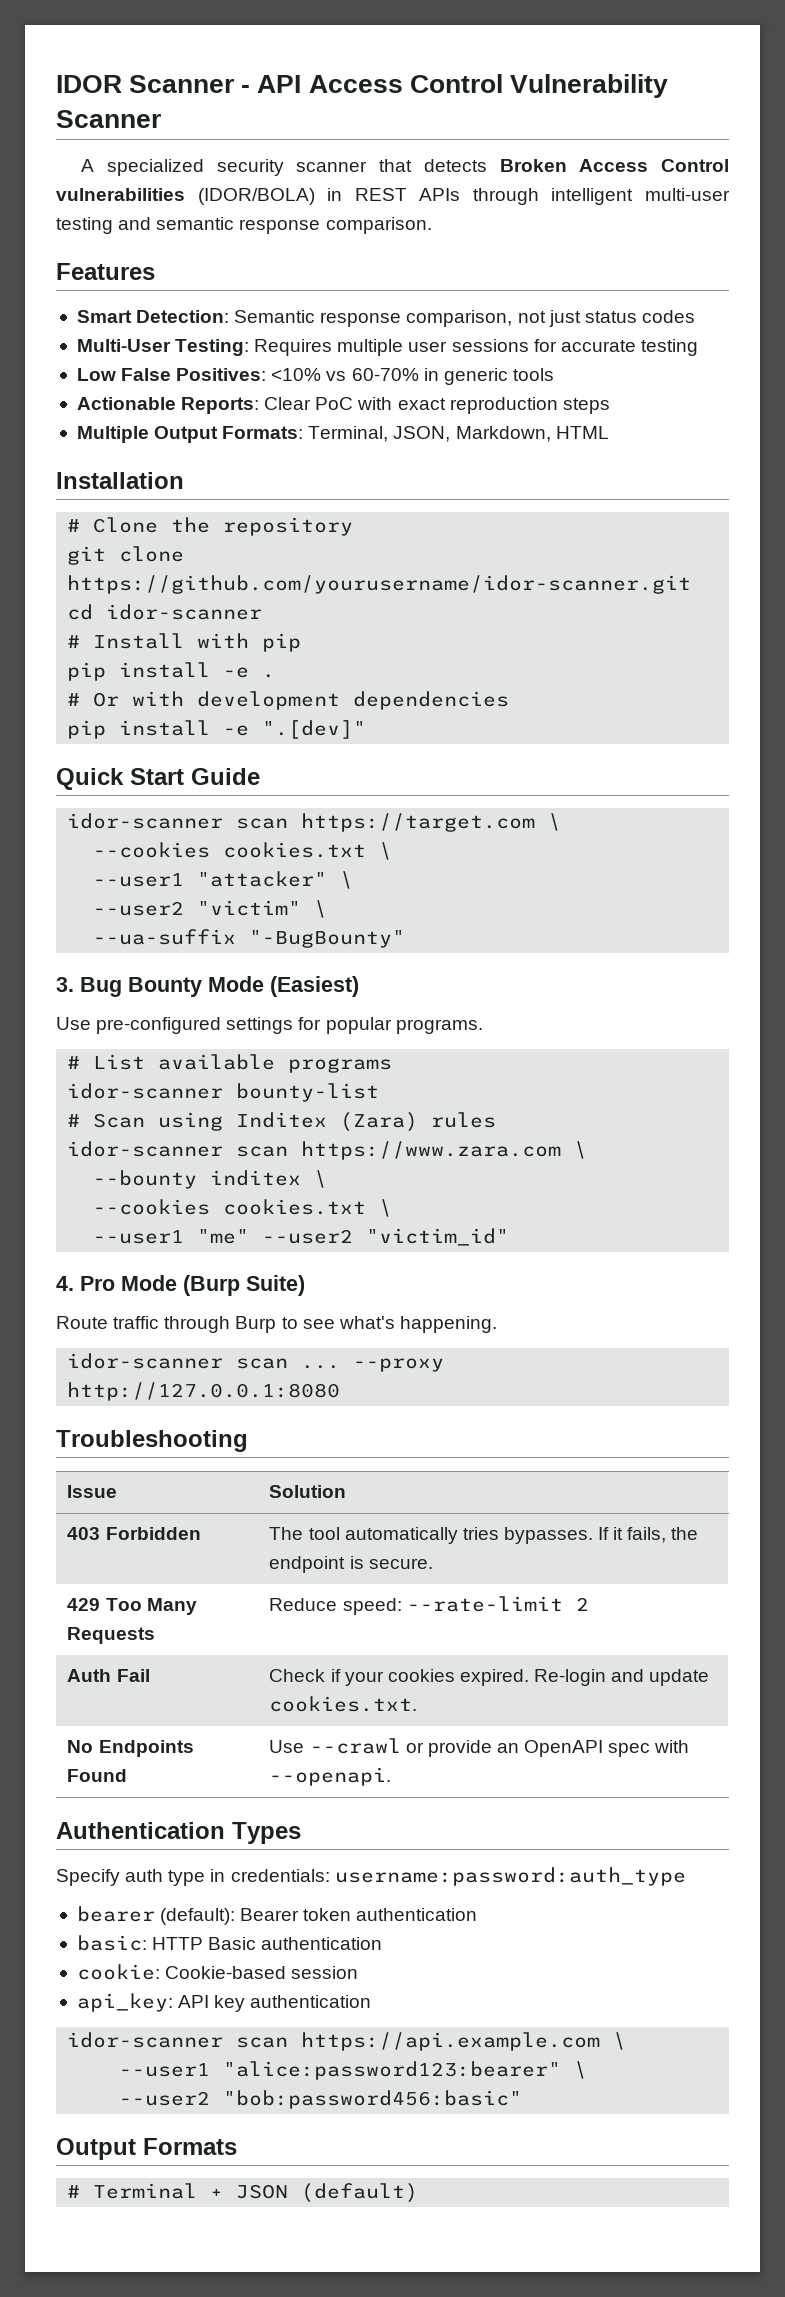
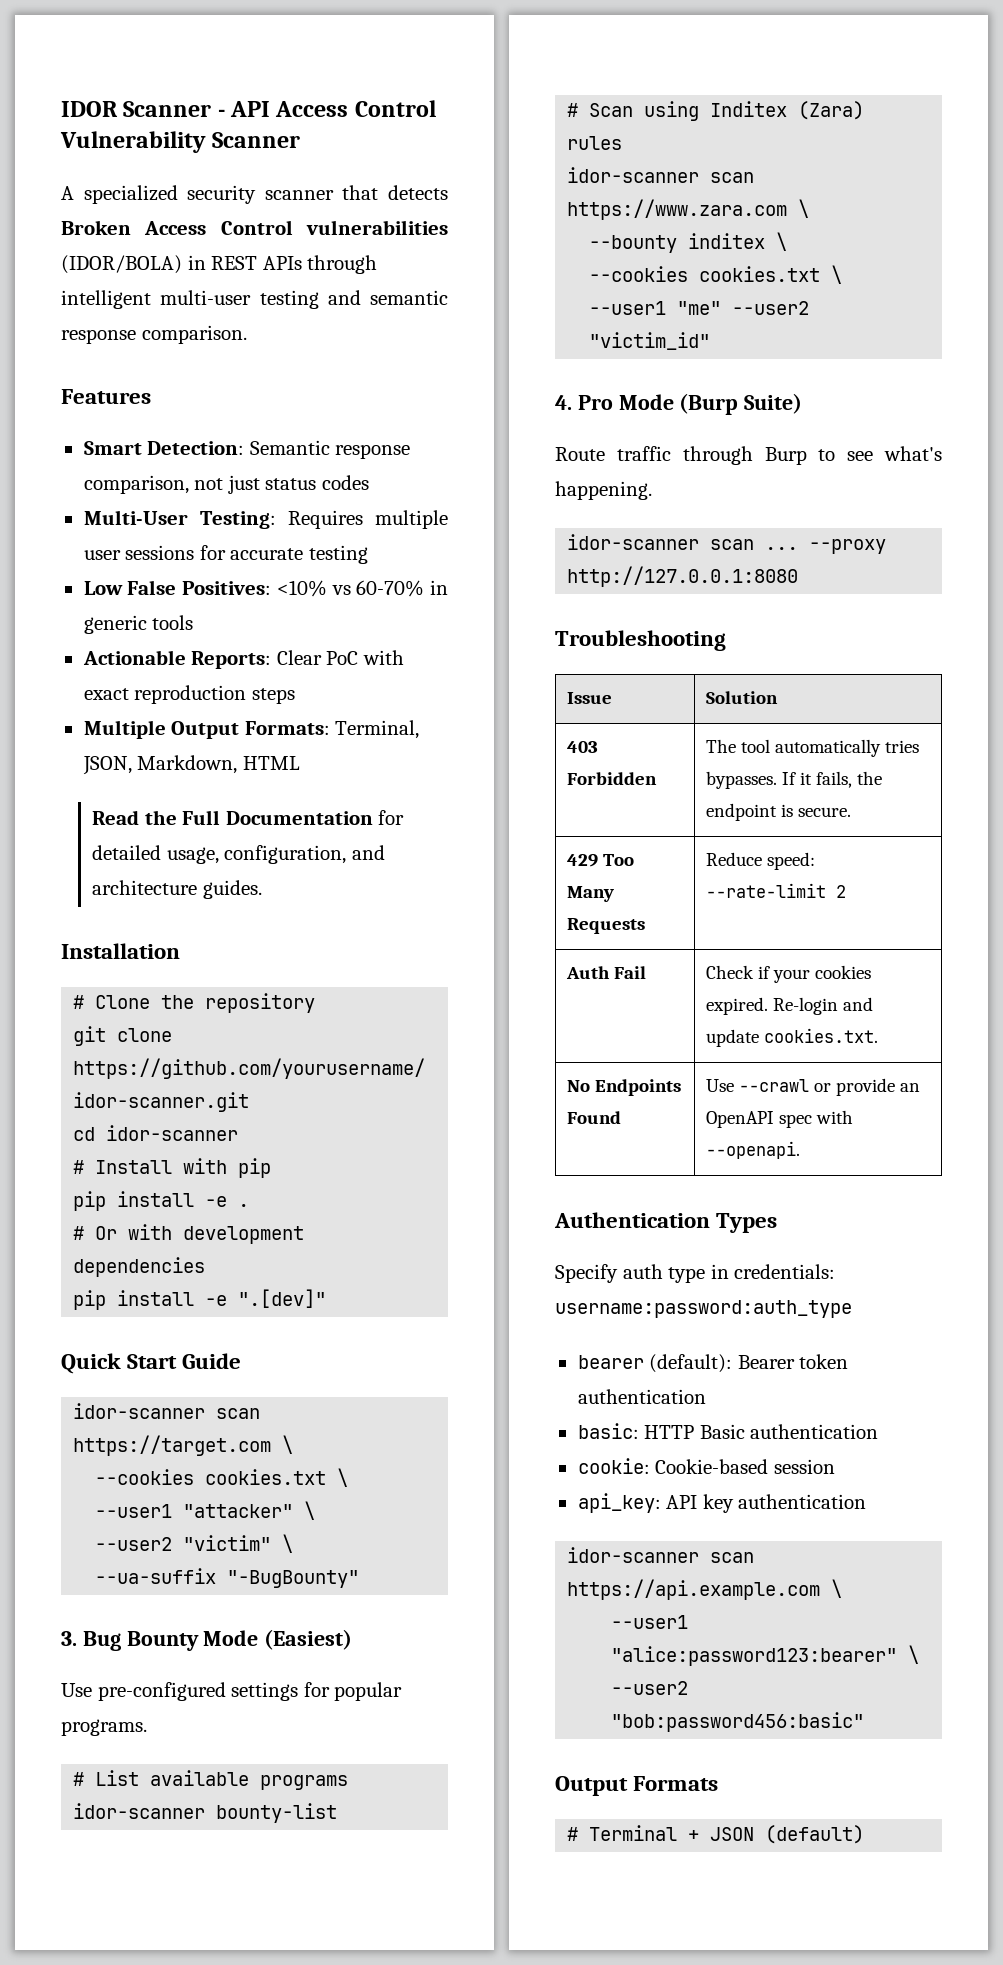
(609, 432) none -> [92,810,405,825] [92,845,385,864] [92,880,262,899] // Read the Full Documentation for detailed usage, configuration, and architecture guides.

